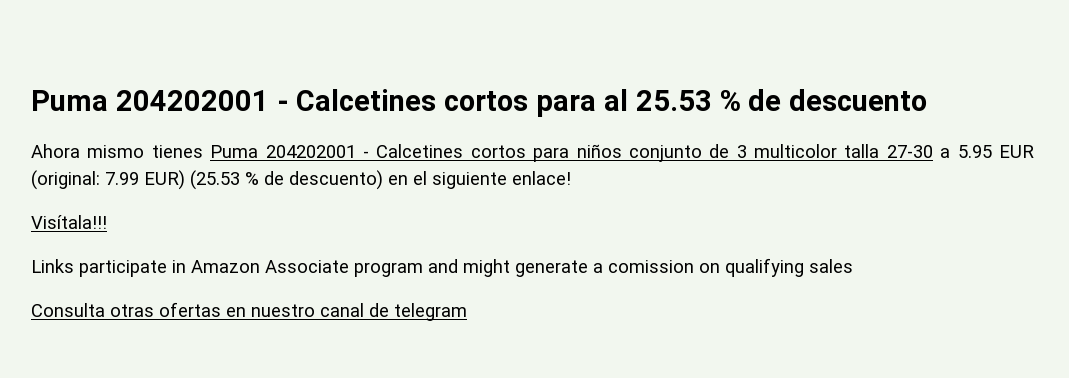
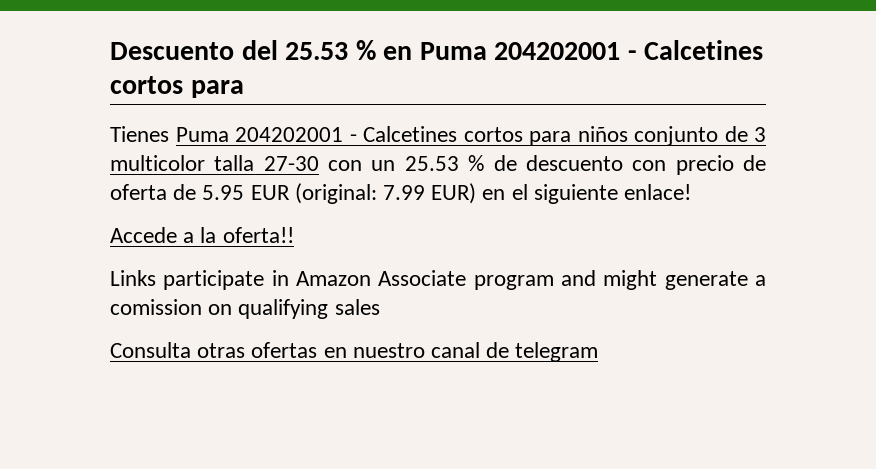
[31,89,928,117] [31,144,203,158] Puma 204202001 - Calcetines cortos para al 25.53 % de descuento // Ahora mismo tienes -> [110,40,764,60] [110,76,244,98] [110,126,169,142] Descuento del 25.53 % en Puma 204202001 - Calcetines cortos para // Tienes
[940,148,951,158] a -> [328,155,767,175] [110,184,197,200] con un 25.53 % de descuento con precio de oferta de
[190,170,383,190] (25.53 % de descuento) -> (477, 193) none
[31,215,107,229] Visítala!!! -> [110,227,294,243] Accede a la oferta!!

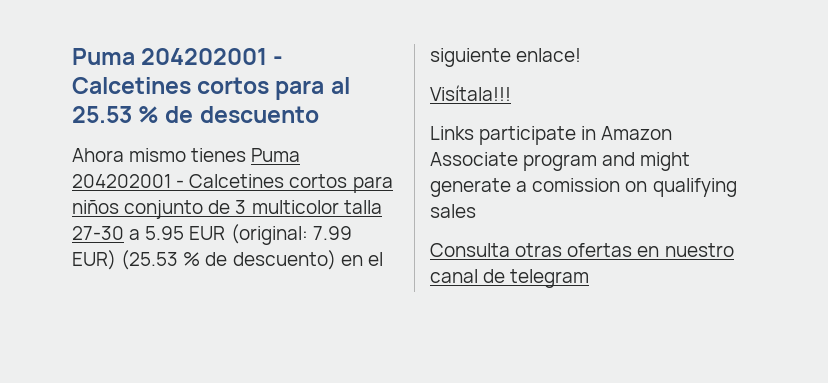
[110,40,764,60] [110,76,244,98] [110,126,169,142] Descuento del 25.53 % en Puma 204202001 - Calcetines cortos para // Tienes -> [72,48,284,65] [72,77,350,100] [72,106,319,123] [72,148,247,162] Puma 204202001 - Calcetines cortos para al 25.53 % de descuento // Ahora mismo tienes
[328,155,767,175] [110,184,197,200] con un 25.53 % de descuento con precio de oferta de -> [129,229,141,240] a
(477, 193) none -> [121,250,336,270] (25.53 % de descuento)
[110,227,294,243] Accede a la oferta!! -> [430,85,511,101] Visítala!!!

